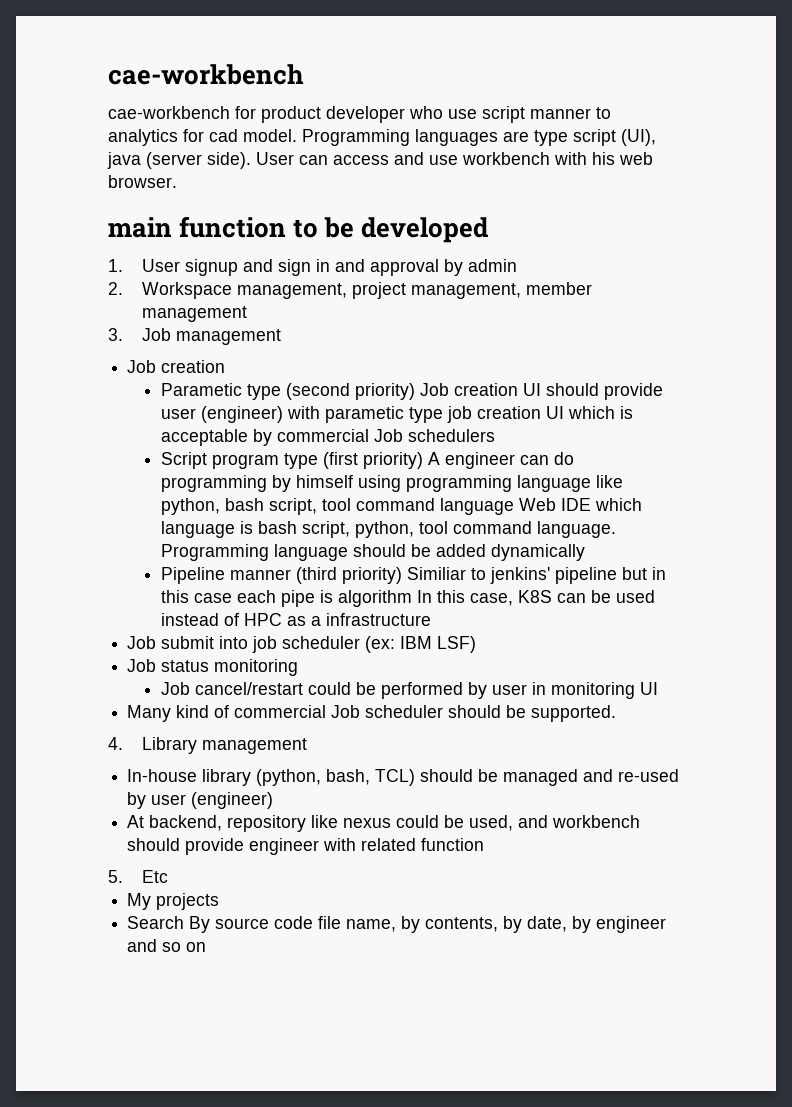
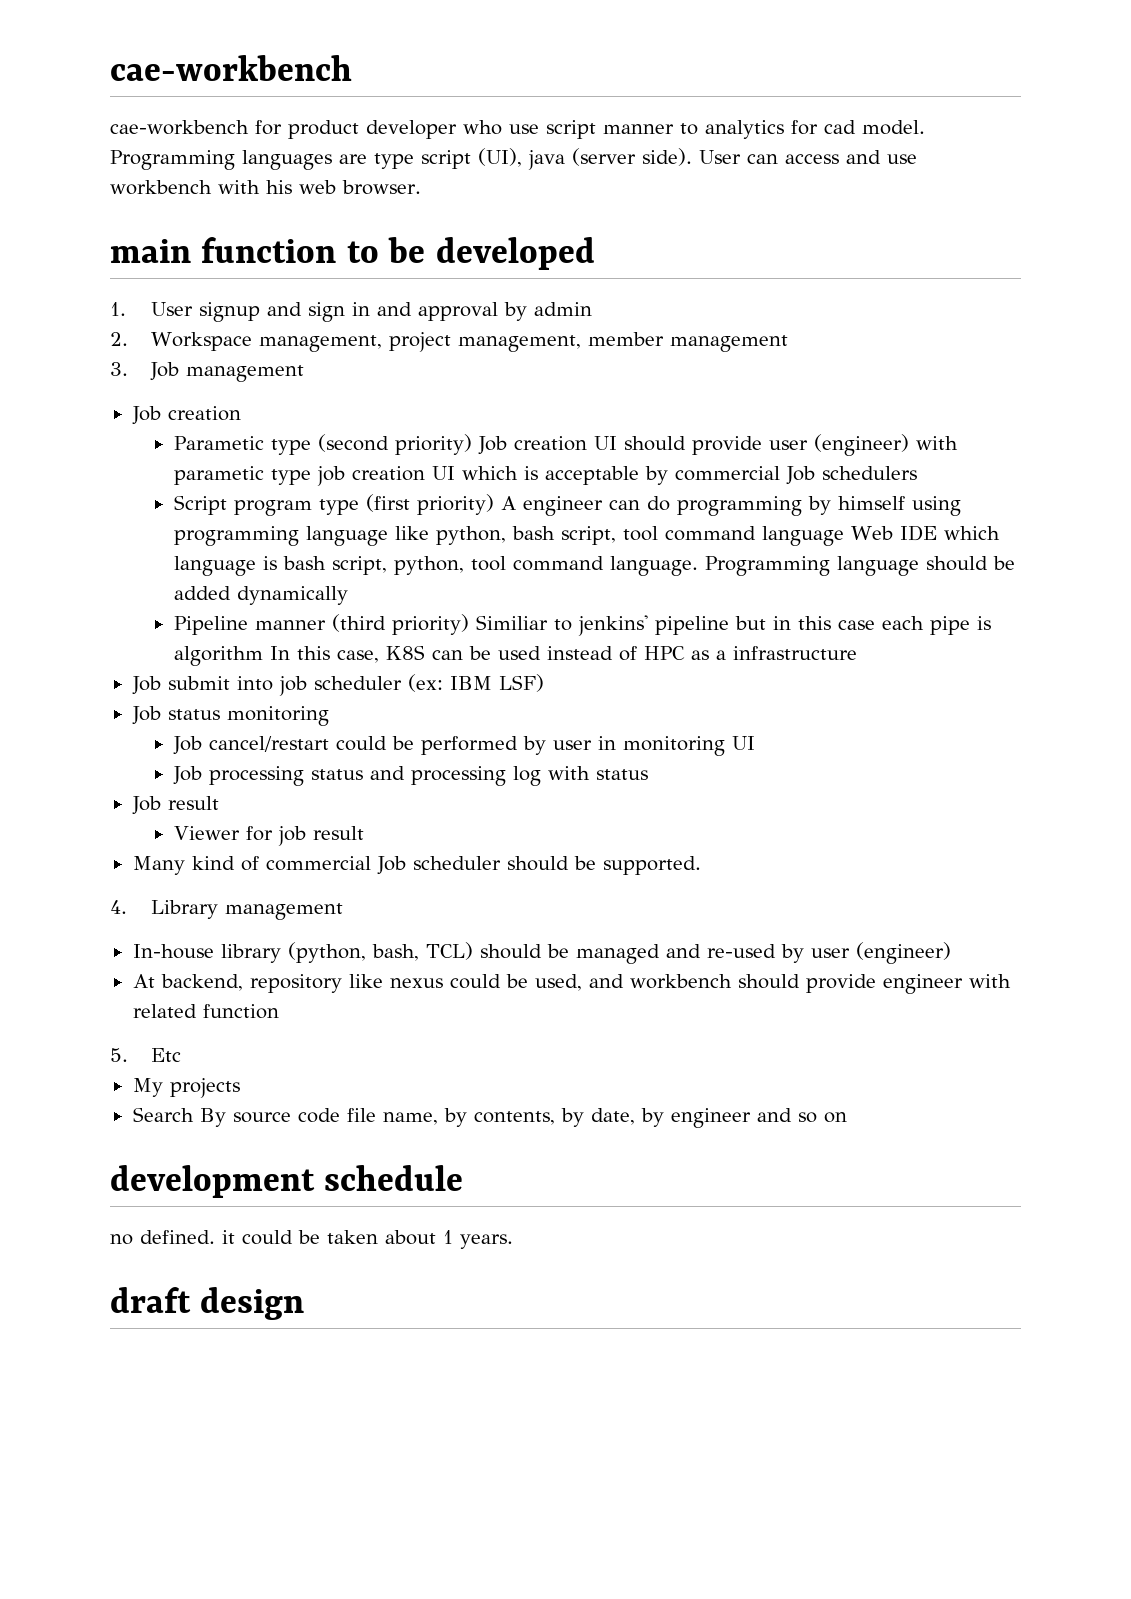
(659, 688) none -> [172,766,648,786] [131,796,219,815] [173,826,364,846] // Job processing status and processing log with status // Job result // Viewer for job result
(207, 947) none -> [110,1165,464,1198] [110,1230,513,1249] [110,1287,305,1320] // development schedule // no defined. it could be taken about 1 years. // draft design

